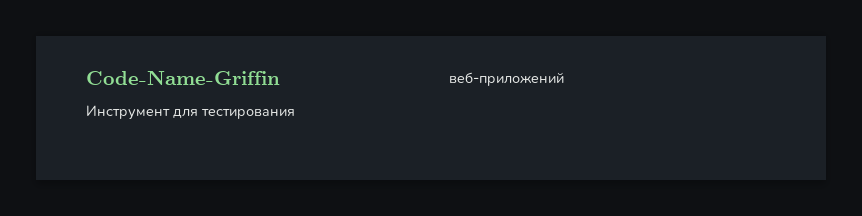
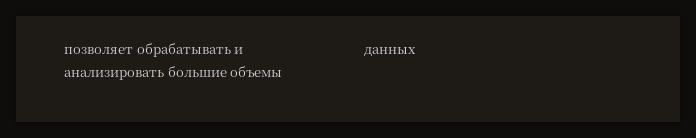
[86,71,280,85] [86,105,295,120] [449,72,564,86] Code-Name-Griffin // Инструмент для тестирования веб-приложений -> [64,42,244,57] [64,65,283,80] [364,47,416,57] позволяет обрабатывать и анализировать большие объемы данных

